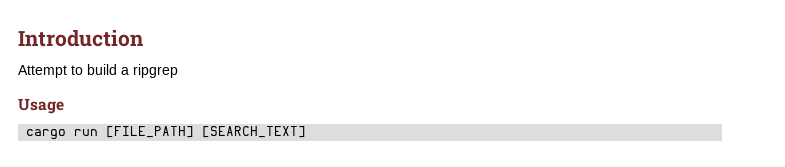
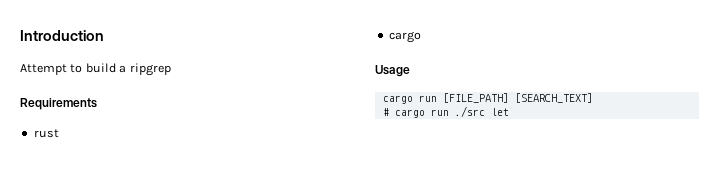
(178, 71) none -> [20,98,97,110] [33,129,59,138] [388,31,421,43] // Requirements // rust // cargo
(307, 132) none -> [382,106,509,118] // # cargo run ./src let

